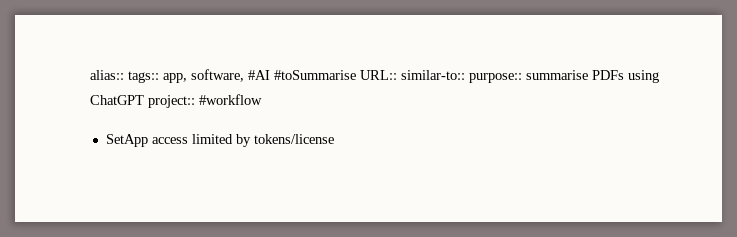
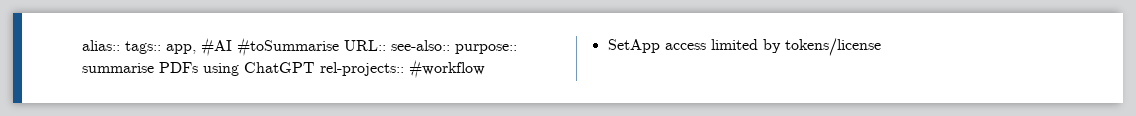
[191,69,244,82] software, -> (196, 49) none
[401,70,465,80] similar-to:: -> [391,40,450,51] see-also::
[148,95,195,108] project:: -> [320,62,404,76] rel-projects::

